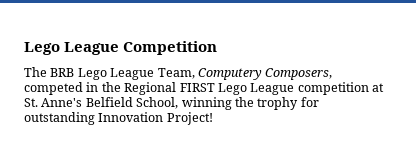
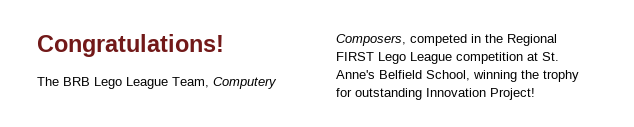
[24,41,218,55] Lego League Competition -> [37,34,224,57] Congratulations!

